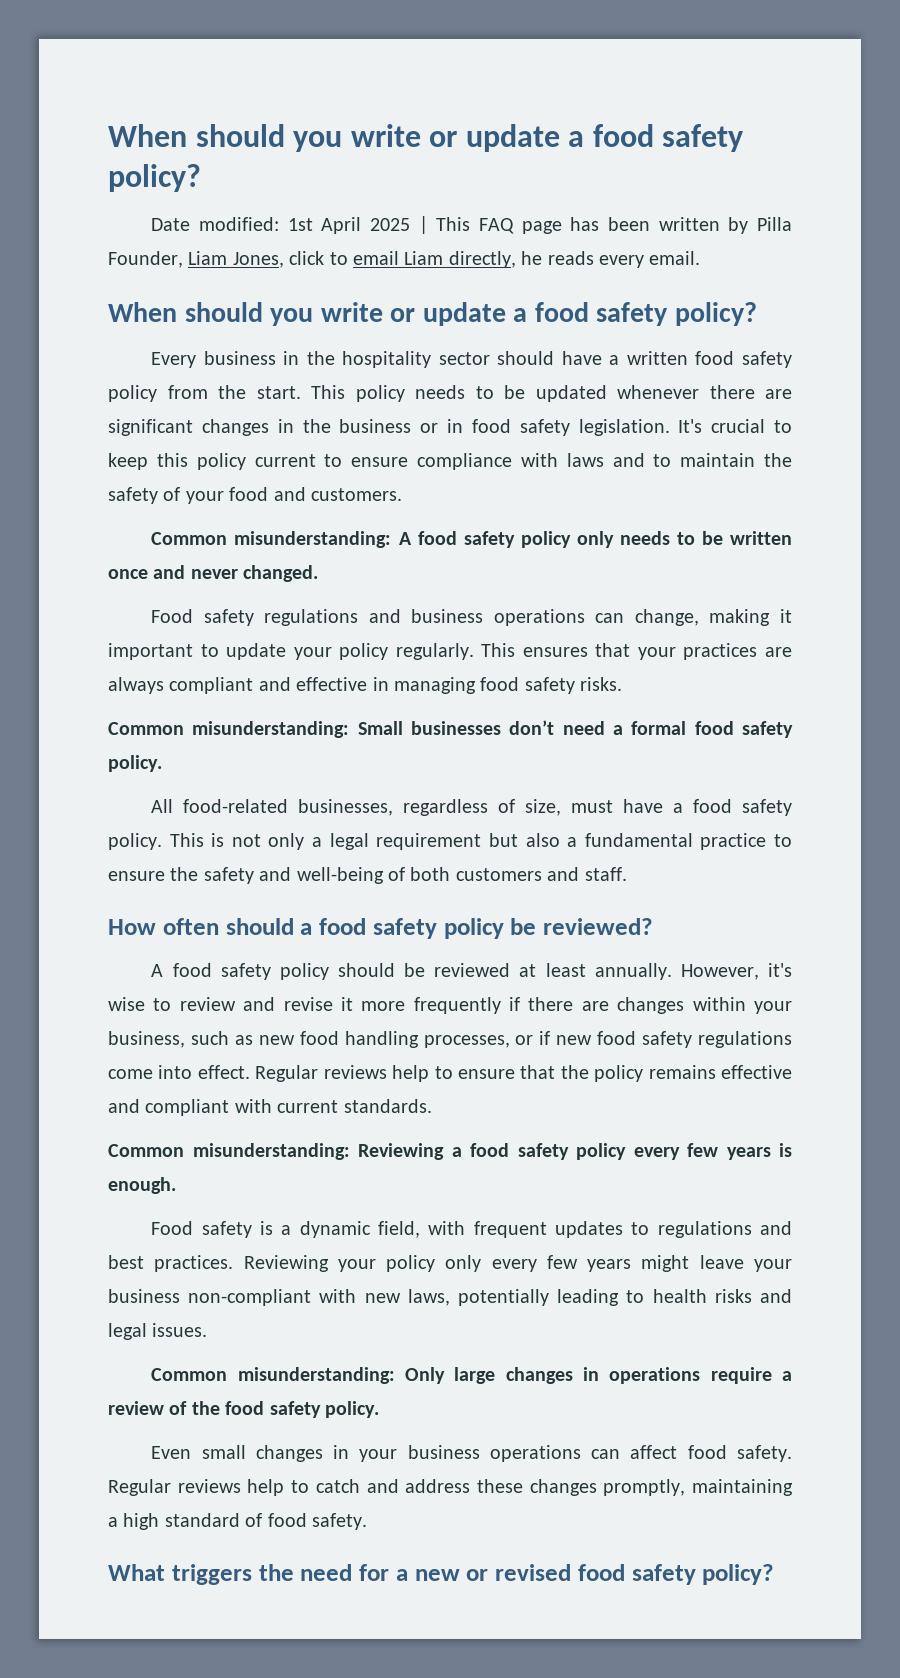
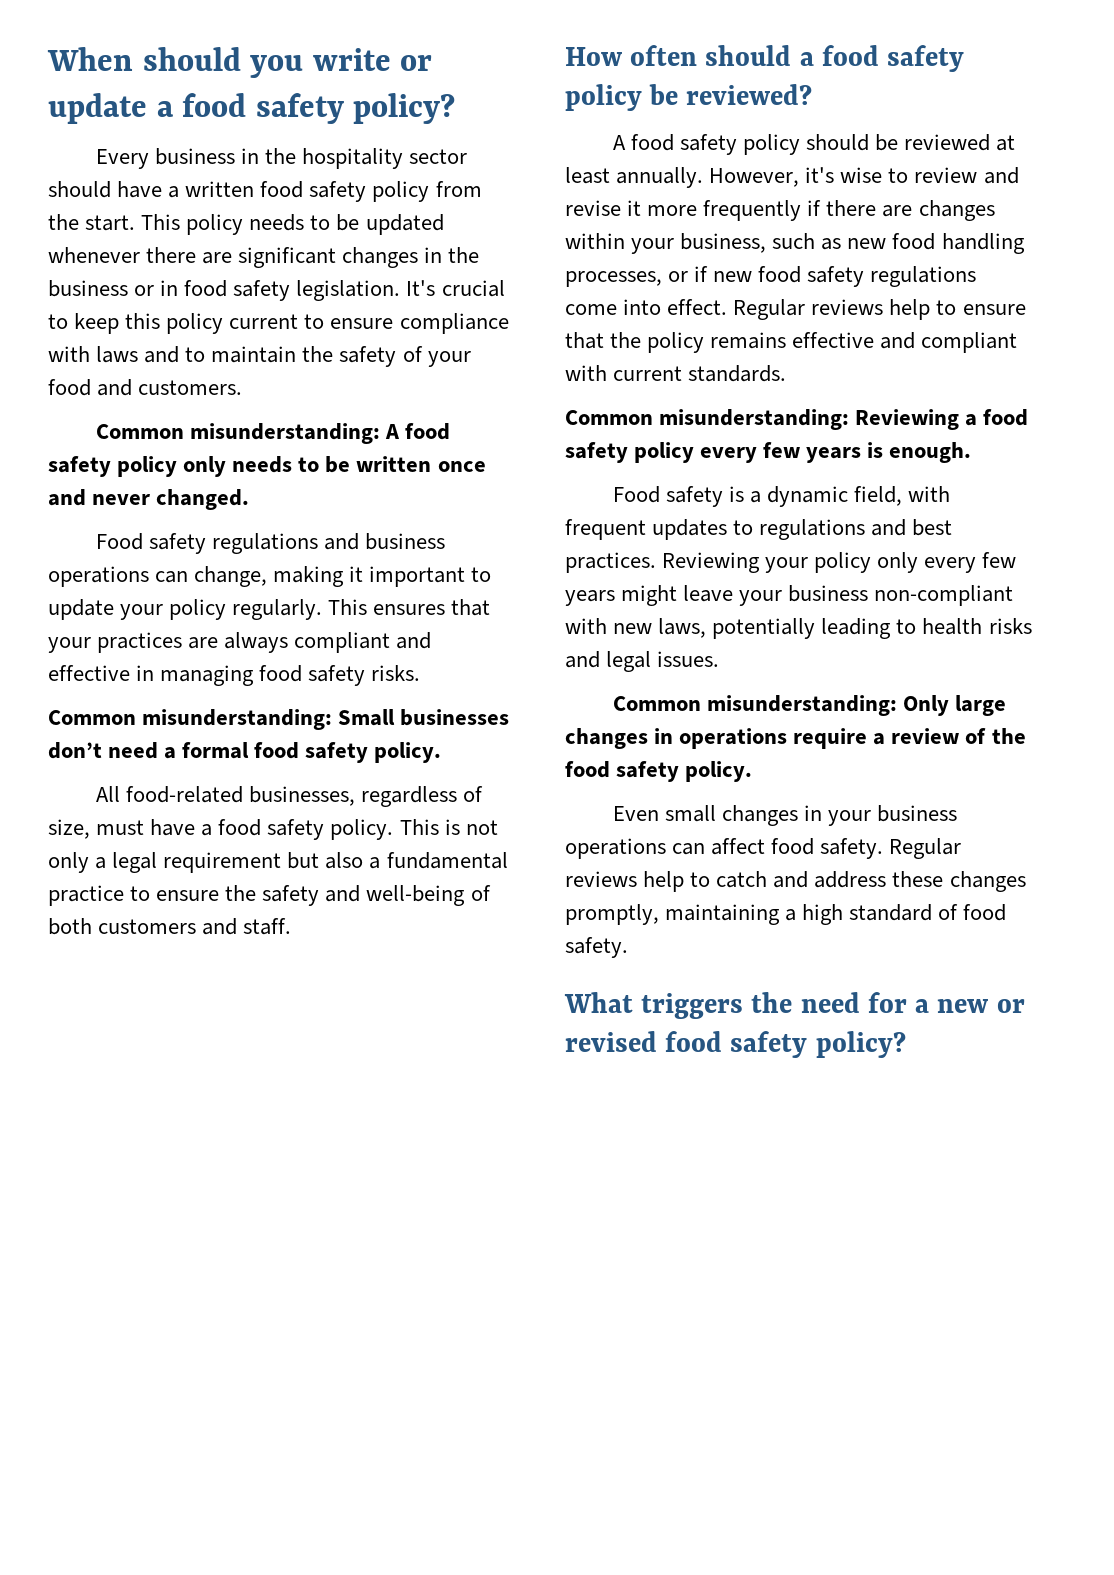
[151,216,792,234] [108,251,701,268] [108,302,758,326] // Date modified: 1st April 2025 | This FAQ page has been written by Pilla Founder, Liam Jones, click to email Liam directly, he reads every email. // When should you write or update a food safety policy? -> (456, 108) none

